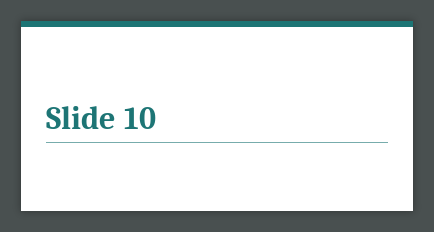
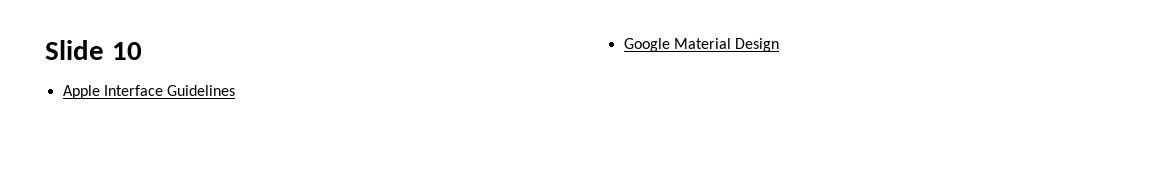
(156, 118) none -> [62,85,236,99] [623,38,780,52] // Apple Interface Guidelines // Google Material Design

